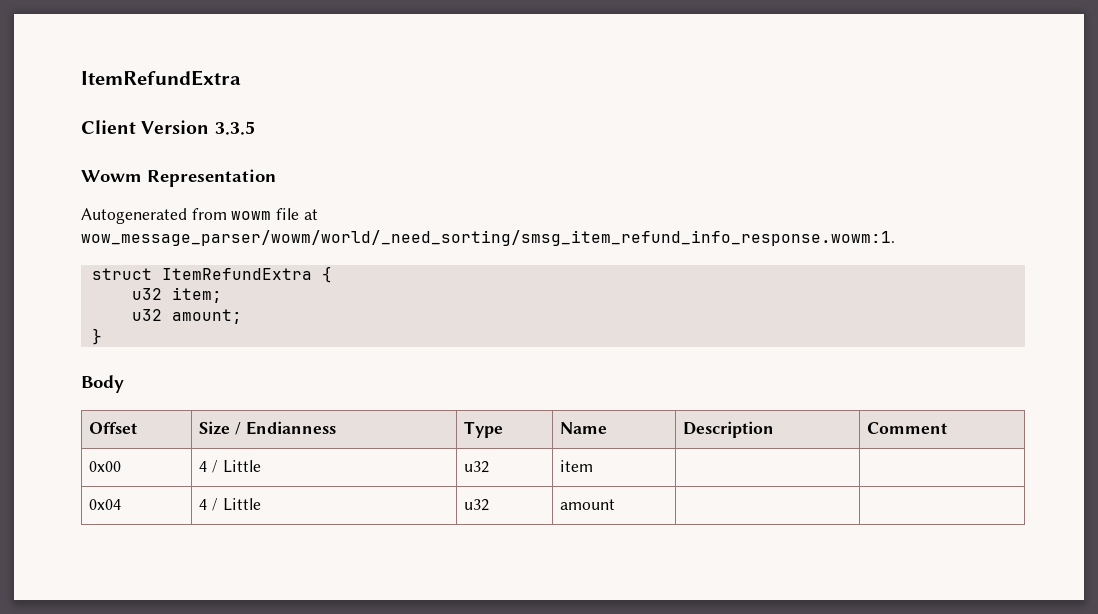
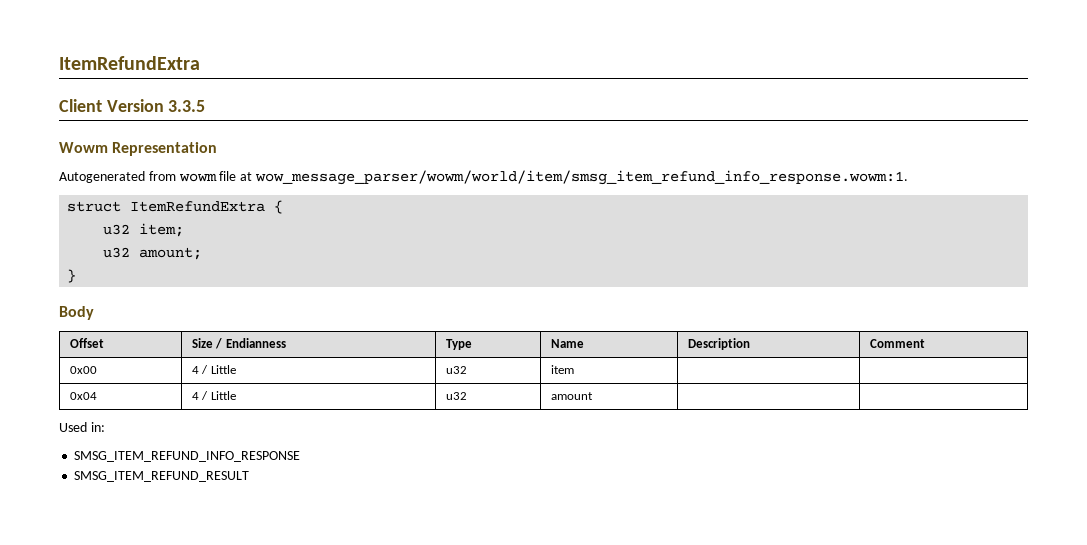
[81,230,895,246] wow_message_parser/wowm/world/_need_sorting/smsg_item_refund_info_response.wowm:1. -> [254,170,908,185] wow_message_parser/wowm/world/item/smsg_item_refund_info_response.wowm:1.
(616, 504) none -> [59,422,105,432] [74,451,301,462] [74,471,250,482] // Used in: // SMSG_ITEM_REFUND_INFO_RESPONSE // SMSG_ITEM_REFUND_RESULT

